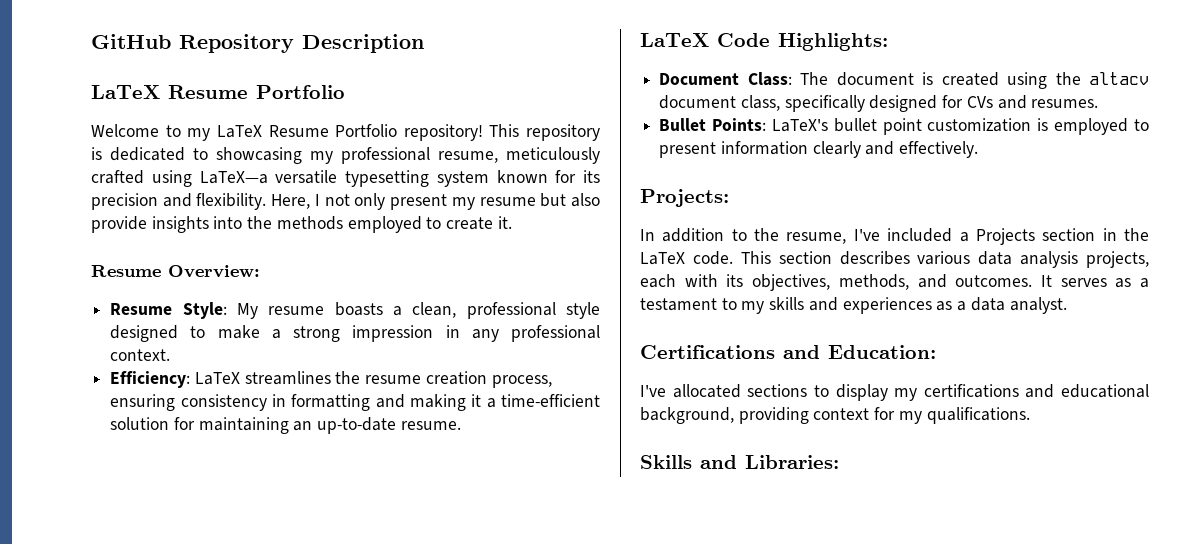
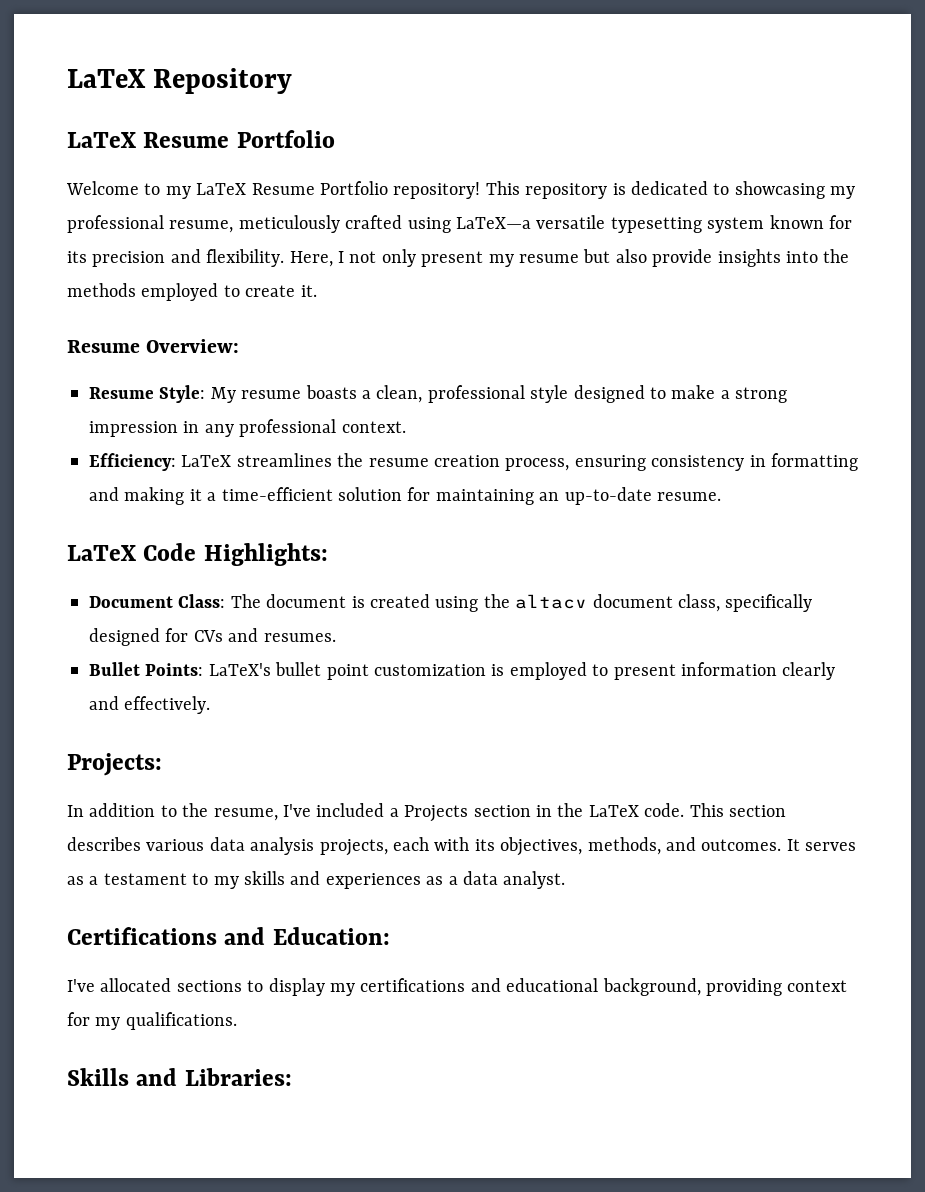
[91,34,171,49] GitHub -> [67,69,146,88] LaTeX
[302,34,424,53] Description -> (293, 81) none

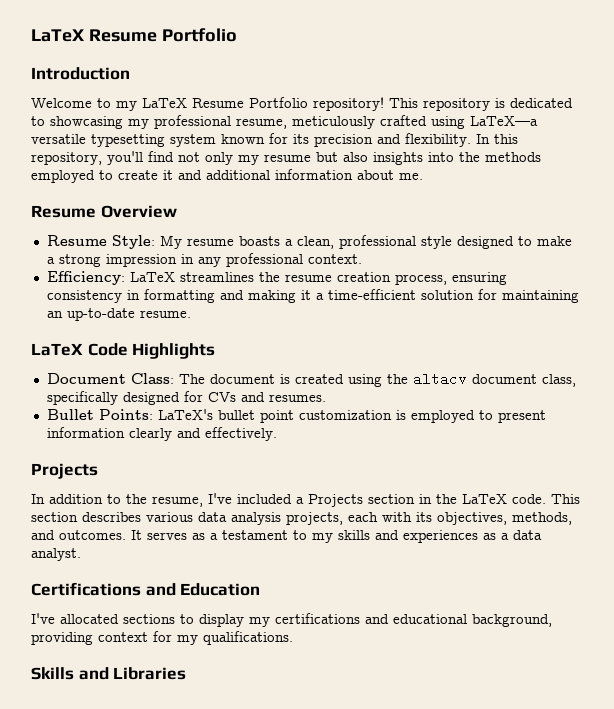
[67,68,293,94] [67,130,335,148] LaTeX Repository // LaTeX Resume Portfolio -> [31,28,237,42] [31,67,130,80] LaTeX Resume Portfolio // Introduction
[289,251,344,267] Here, I -> [476,134,518,144] [31,151,174,165] In this repository, you'll find
[421,251,484,267] present -> (233, 158) none
[652,249,713,267] provide -> (368, 157) none
[300,285,317,297] [67,339,240,353] it. // Resume Overview: -> [163,169,423,180] [31,205,177,218] it and additional information about me. // Resume Overview
[203,543,328,566] Highlights: -> [132,343,216,359] Highlights
[67,753,162,776] Projects: -> [31,463,98,479] Projects
[272,927,390,945] Education: -> [180,583,261,596] Education
[184,1068,292,1086] Libraries: -> [113,667,187,680] Libraries

